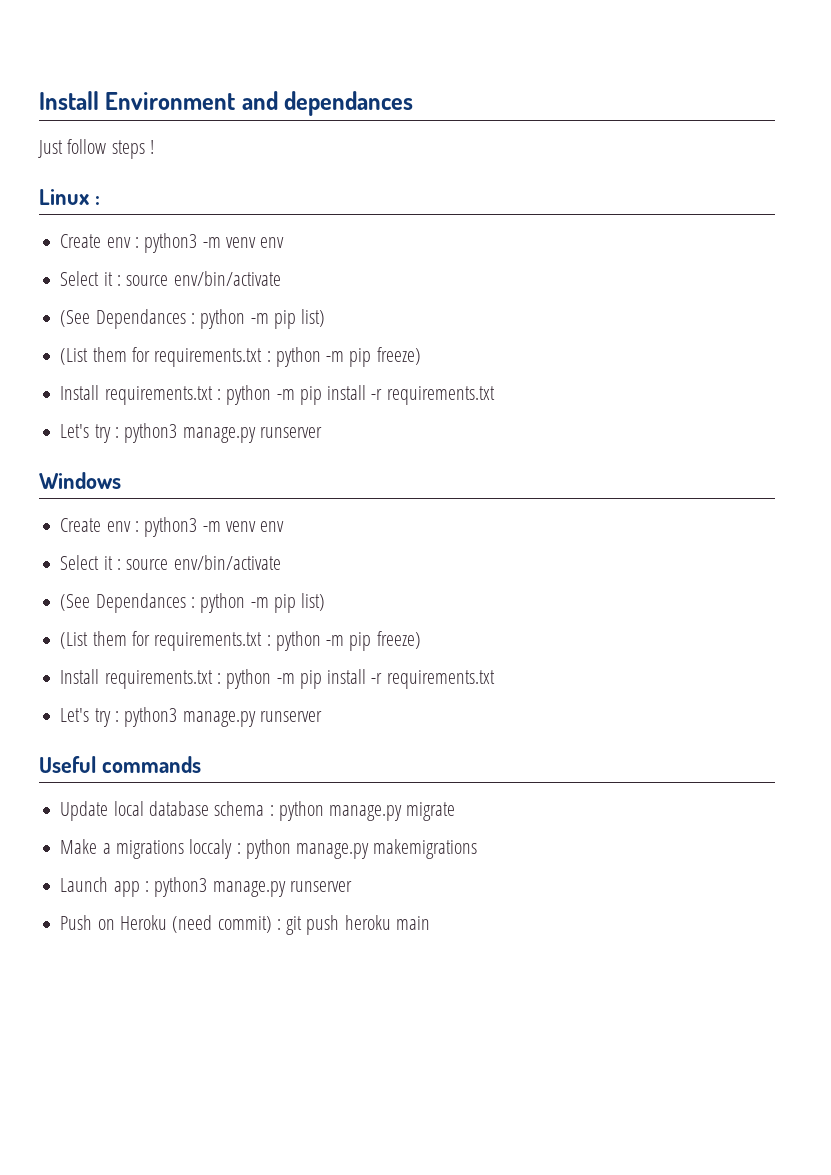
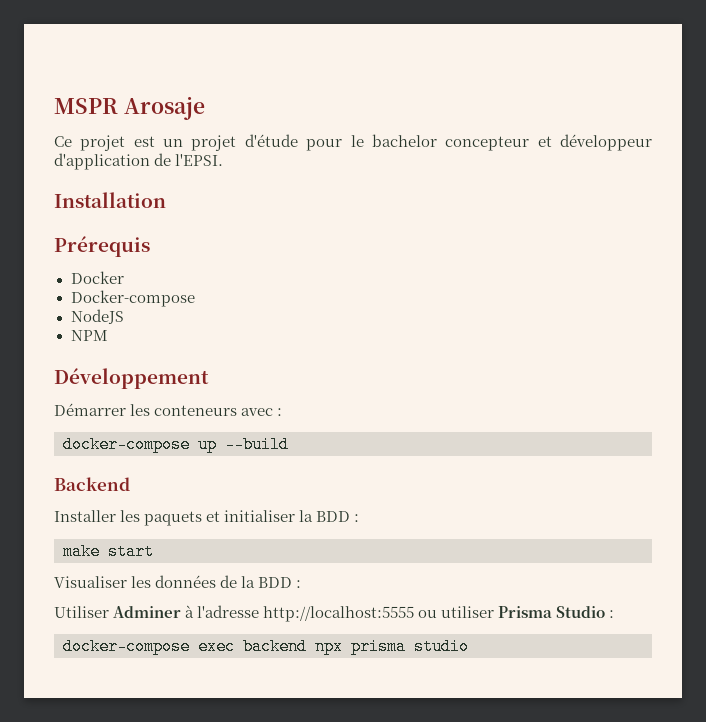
[39,91,414,116] [38,139,154,159] [39,189,100,205] [60,233,285,253] [60,271,281,286] [60,309,326,329] [60,347,421,367] [60,385,495,405] [60,423,322,443] [39,472,121,489] [60,517,285,537] [60,555,281,570] [60,593,326,613] [60,631,421,651] [60,669,495,689] [60,707,322,727] [39,756,201,773] [60,801,456,821] [60,839,478,859] [60,877,352,897] [60,915,430,935] Install Environment and dependances // Just follow steps ! // Linux : // Create env : python3 -m venv env // Select it : source env/bin/activate // (See Dependances : python -m pip list) // (List them for requirements.txt : python -m pip freeze) // Install requirements.txt : python -m pip install -r requirements.txt // Let's try : python3 manage.py runserver // Windows // Create env : python3 -m venv env // Select it : source env/bin/activate // (See Dependances : python -m pip list) // (List them for requirements.txt : python -m pip freeze) // Install requirements.txt : python -m pip install -r requirements.txt // Let's try : python3 manage.py runserver // Useful commands // Update local database schema : python manage.py migrate // Make a migrations loccaly : python manage.py makemigrations // Launch app : python3 manage.py runserver // Push on Heroku (need commit) : git push heroku main -> [54,96,205,120] [54,134,653,151] [54,153,224,170] [54,192,166,208] [54,236,150,257] [70,271,124,284] [70,290,195,307] [70,309,124,324] [70,330,108,341] [54,368,209,389] [54,403,283,416] [63,436,289,453] [54,477,130,491] [54,510,360,526] [63,543,154,560] [54,575,302,588] [54,605,615,622] [63,638,469,655] MSPR Arosaje // Ce projet est un projet d'étude pour le bachelor concepteur et développeur d'application de l'EPSI. // Installation // Prérequis // Docker // Docker-compose // NodeJS // NPM // Développement // Démarrer les conteneurs avec : // docker-compose up --build // Backend // Installer les paquets et initialiser la BDD : // make start // Visualiser les données de la BDD : // Utiliser Adminer à l'adresse http://localhost:5555 ou utiliser Prisma Studio : // docker-compose exec backend npx prisma studio

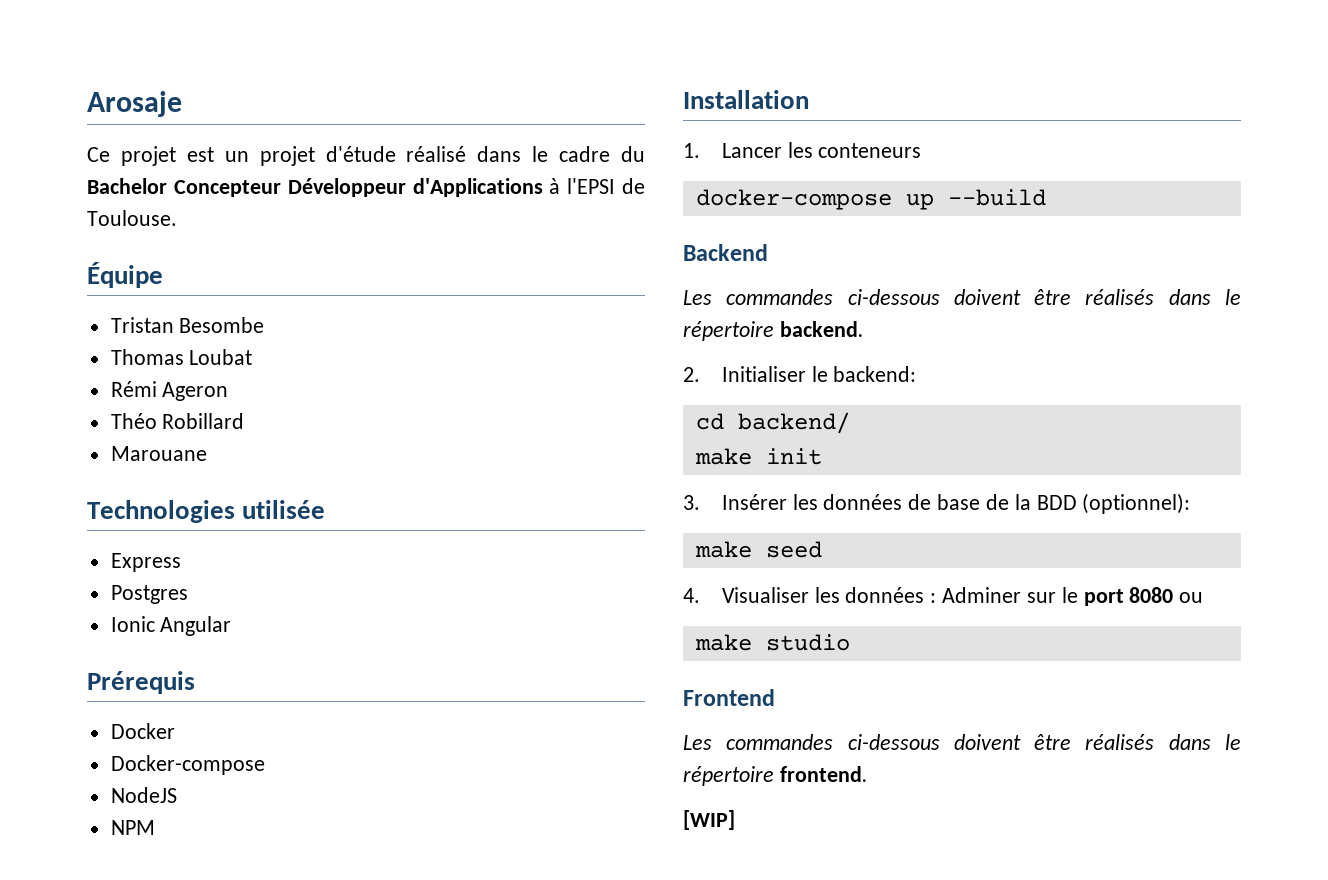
[54,98,118,114] MSPR -> (87, 104) none
[306,134,653,151] [54,153,224,170] [54,192,166,208] pour le bachelor concepteur et développeur d'application de l'EPSI. // Installation -> [406,146,645,162] [87,178,645,197] [87,210,177,226] [87,262,163,288] [110,317,265,333] [110,349,253,365] [110,381,229,401] [110,413,245,429] [110,446,207,461] [87,500,326,523] [110,553,181,572] [110,585,188,604] [110,616,232,636] réalisé dans le cadre du Bachelor Concepteur Développeur d'Applications à l'EPSI de Toulouse. // Équipe // Tristan Besombe // Thomas Loubat // Rémi Ageron // Théo Robillard // Marouane // Technologies utilisée // Express // Postgres // Ionic Angular
[54,368,209,389] [54,403,126,416] Développement // Démarrer -> [683,90,809,109] [683,143,782,158] Installation // 1. Lancer
[241,408,283,416] avec : -> (922, 150) none
[54,510,360,526] [63,543,154,560] Installer les paquets et initialiser la BDD : // make start // -> [683,289,1241,305] [683,321,864,341] [683,366,917,382] [695,412,850,434] [694,448,822,465] [683,493,1191,514] [694,541,822,558] [683,588,700,603] Les commandes ci-dessous doivent être réalisés dans le répertoire backend. // 2. Initialiser le backend: // cd backend/ // make init // 3. Insérer les données de base de la BDD (optionnel): // make seed // 4.
[220,575,302,588] [54,605,615,622] [63,638,469,655] de la BDD : // Utiliser Adminer à l'adresse http://localhost:5555 ou utiliser Prisma Studio : // docker-compose exec backend npx prisma studio -> [930,587,1204,606] [694,634,850,651] [683,689,775,706] [683,734,1241,750] [683,766,868,786] [683,810,735,830] : Adminer sur le port 8080 ou // make studio // Frontend // Les commandes ci-dessous doivent être réalisés dans le répertoire frontend. // [WIP]

